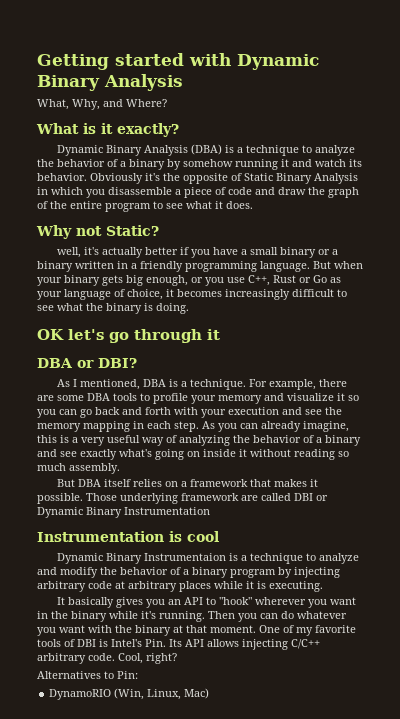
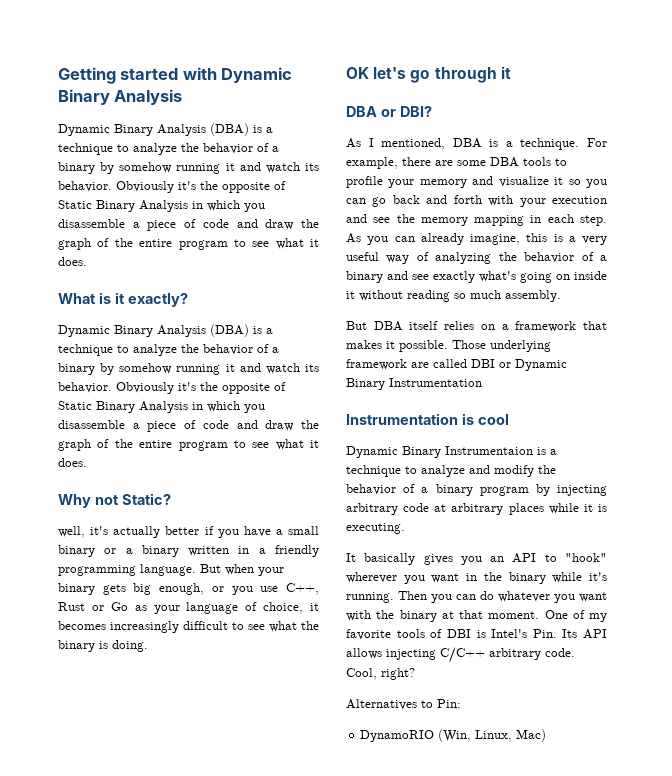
[37,99,167,110] What, Why, and Where? -> [58,123,273,136] [58,143,279,155] [58,162,319,174] [58,181,286,193] [58,200,265,212] [58,219,319,231] [58,238,319,250] [58,257,87,266] Dynamic Binary Analysis (DBA) is a technique to analyze the behavior of a binary by somehow running it and watch its behavior. Obviously it's the opposite of Static Binary Analysis in which you disassemble a piece of code and draw the graph of the entire program to see what it does.

